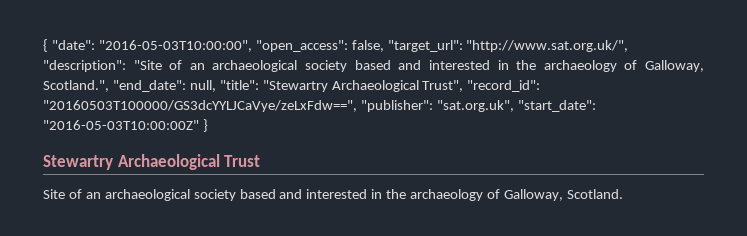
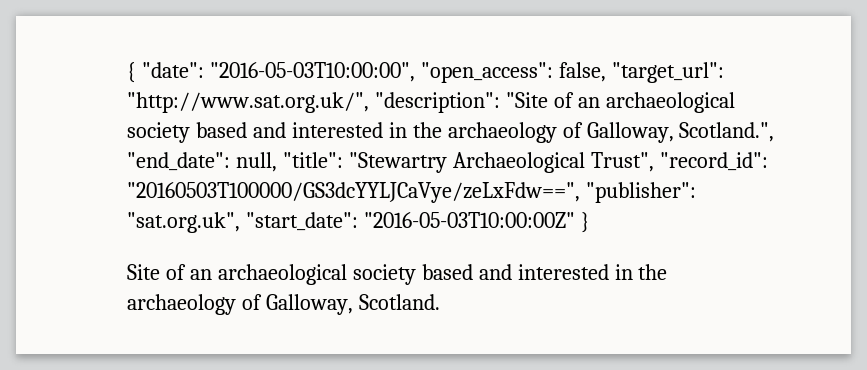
[43,154,261,170] // Stewartry Archaeological Trust -> (590, 222) none

